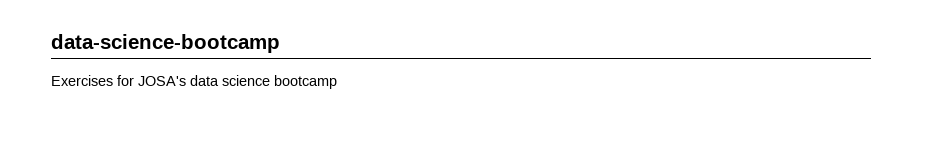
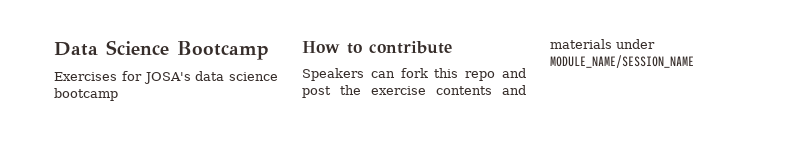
[51,34,280,53] data-science-bootcamp -> [54,40,269,60] Data Science Bootcamp
(337, 82) none -> [302,41,452,54] [302,68,526,81] [302,85,526,98] [550,39,655,49] [550,55,694,68] // How to contribute // Speakers can fork this repo and post the exercise contents and materials under MODULE_NAME/SESSION_NAME

